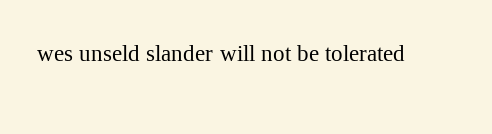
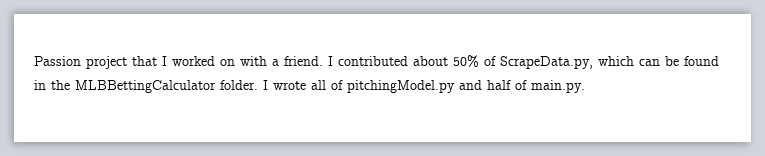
[37,45,406,61] wes unseld slander will not be tolerated -> [34,55,719,69] [34,80,585,93] Passion project that I worked on with a friend. I contributed about 50% of ScrapeData.py, which can be found in the MLBBettingCalculator folder. I wrote all of pitchingModel.py and half of main.py.

